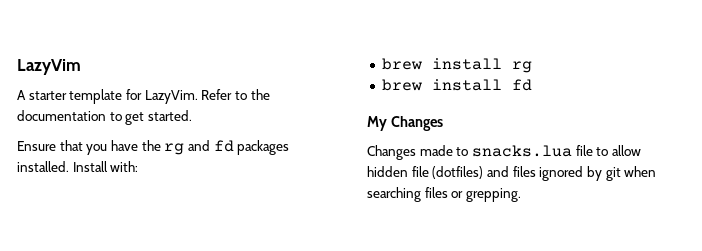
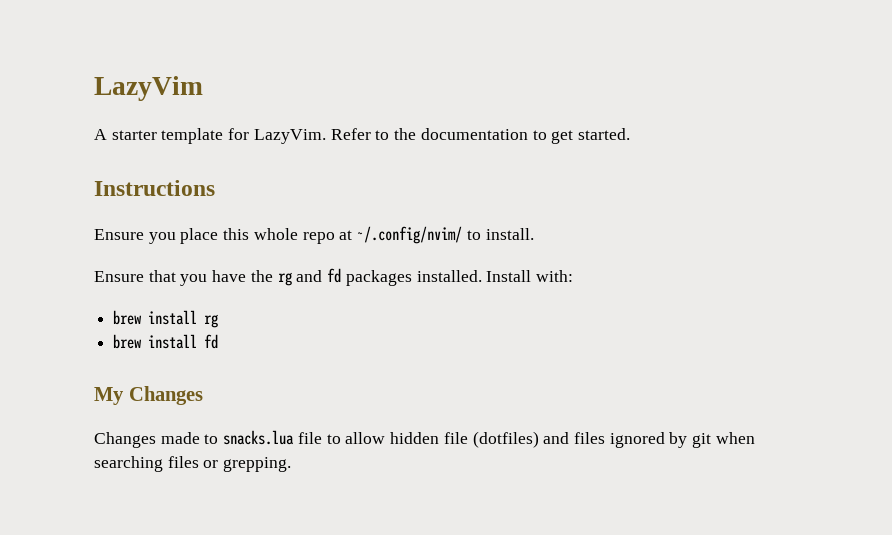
(192, 115) none -> [94,180,215,196] [94,226,534,244] // Instructions // Ensure you place this whole repo at ~/.config/nvim/ to install.

